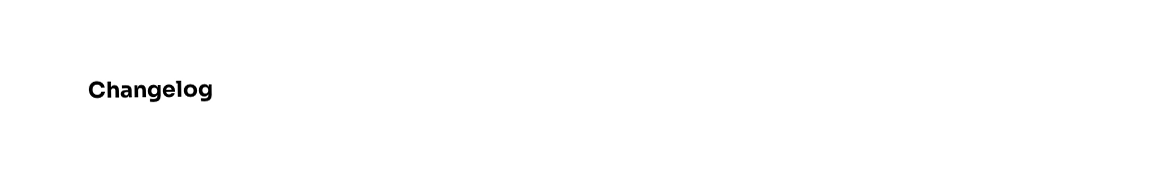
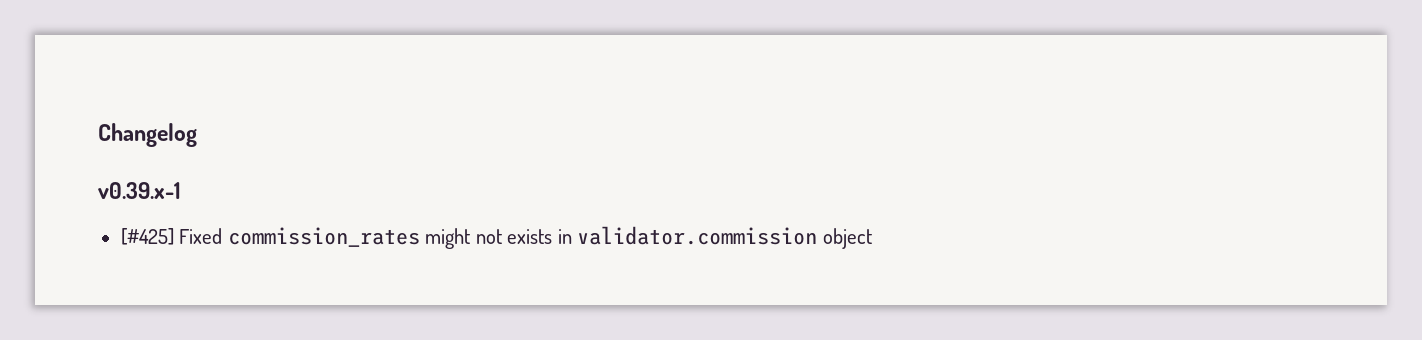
(214, 91) none -> [98,182,180,199] [120,226,872,249] // v0.39.x-1 // [#425] Fixed commission_rates might not exists in validator.commission object

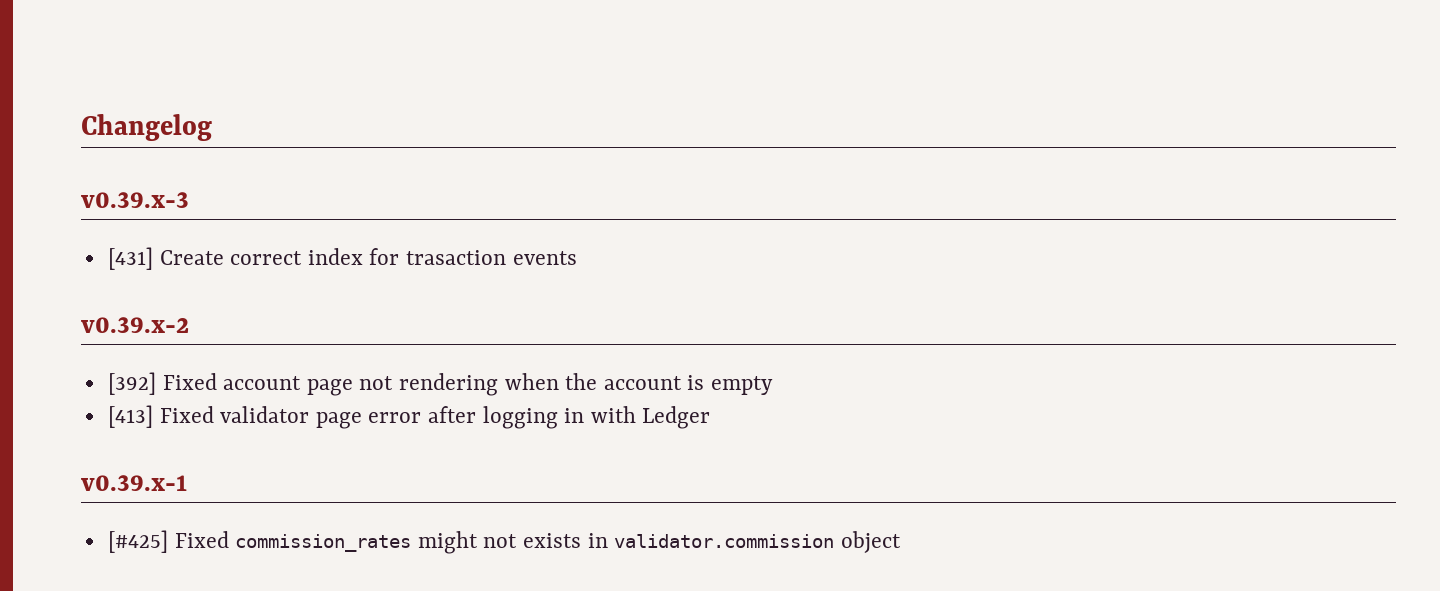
(197, 135) none -> [81,192,189,208] [107,247,577,270] [81,317,189,333] [107,372,774,396] [107,405,711,429] // v0.39.x-3 // [431] Create correct index for trasaction events // v0.39.x-2 // [392] Fixed account page not rendering when the account is empty // [413] Fixed validator page error after logging in with Ledger

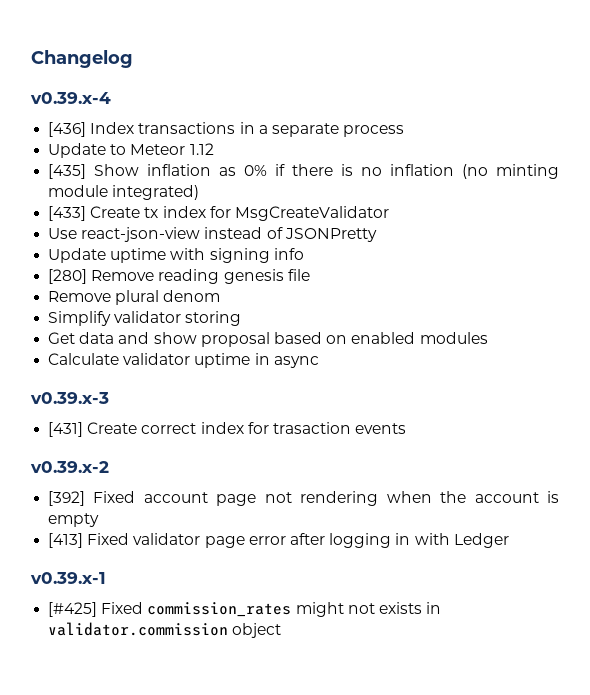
(212, 127) none -> [30,92,111,104] [48,122,405,137] [48,143,214,158] [48,164,559,179] [48,185,200,200] [48,206,389,221] [48,227,377,242] [48,248,304,263] [48,269,310,284] [48,290,221,305] [48,311,242,326] [48,332,488,347] [48,353,319,368] // v0.39.x-4 // [436] Index transactions in a separate process // Update to Meteor 1.12 // [435] Show inflation as 0% if there is no inflation (no minting module integrated) // [433] Create tx index for MsgCreateValidator // Use react-json-view instead of JSONPretty // Update uptime with signing info // [280] Remove reading genesis file // Remove plural denom // Simplify validator storing // Get data and show proposal based on enabled modules // Calculate validator uptime in async

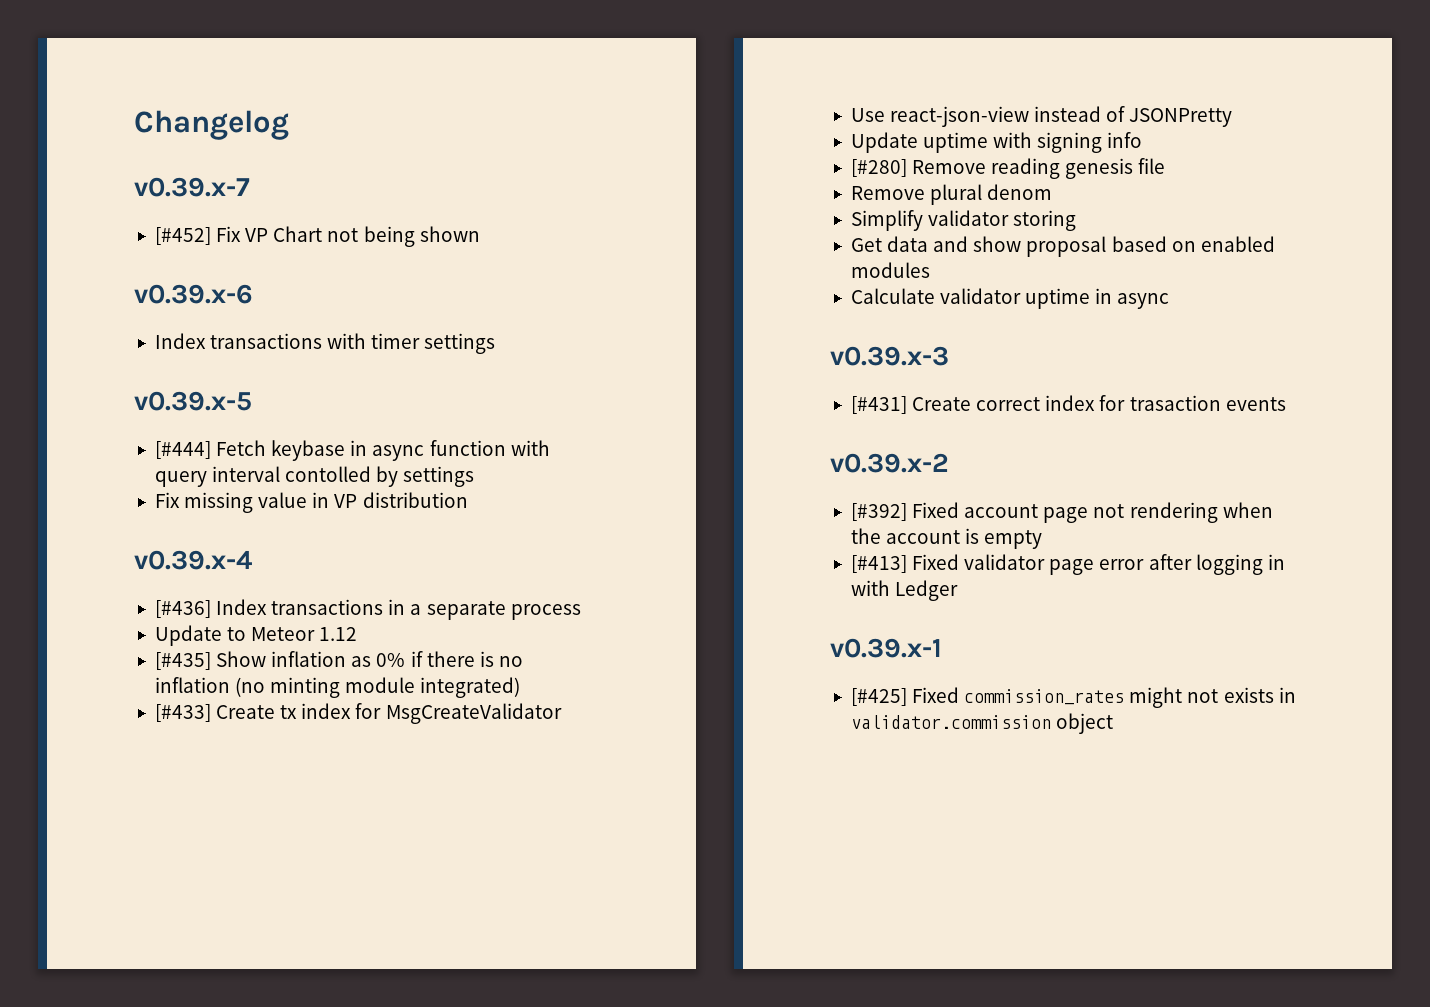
(133, 59) none -> [134,177,250,197] [154,226,480,247] [134,284,253,304] [154,333,496,354] [134,391,252,411] [154,440,550,461] [154,466,475,487] [154,492,468,513] // v0.39.x-7 // [#452] Fix VP Chart not being shown // v0.39.x-6 // Index transactions with timer settings // v0.39.x-5 // [#444] Fetch keybase in async function with query interval contolled by settings // Fix missing value in VP distribution
[48,122,87,137] [436] -> [154,600,211,618] [#436]
[48,164,87,179] [435] -> [154,652,211,670] [#435]
[48,206,87,221] [433] -> [154,704,211,722] [#433]
[48,269,88,284] [280] -> [850,159,907,177] [#280]
[48,422,84,437] [431] -> [850,396,907,414] [#431]
[48,491,86,506] [392] -> [850,503,907,521] [#392]
[48,533,84,548] [413] -> [850,555,907,573] [#413]

